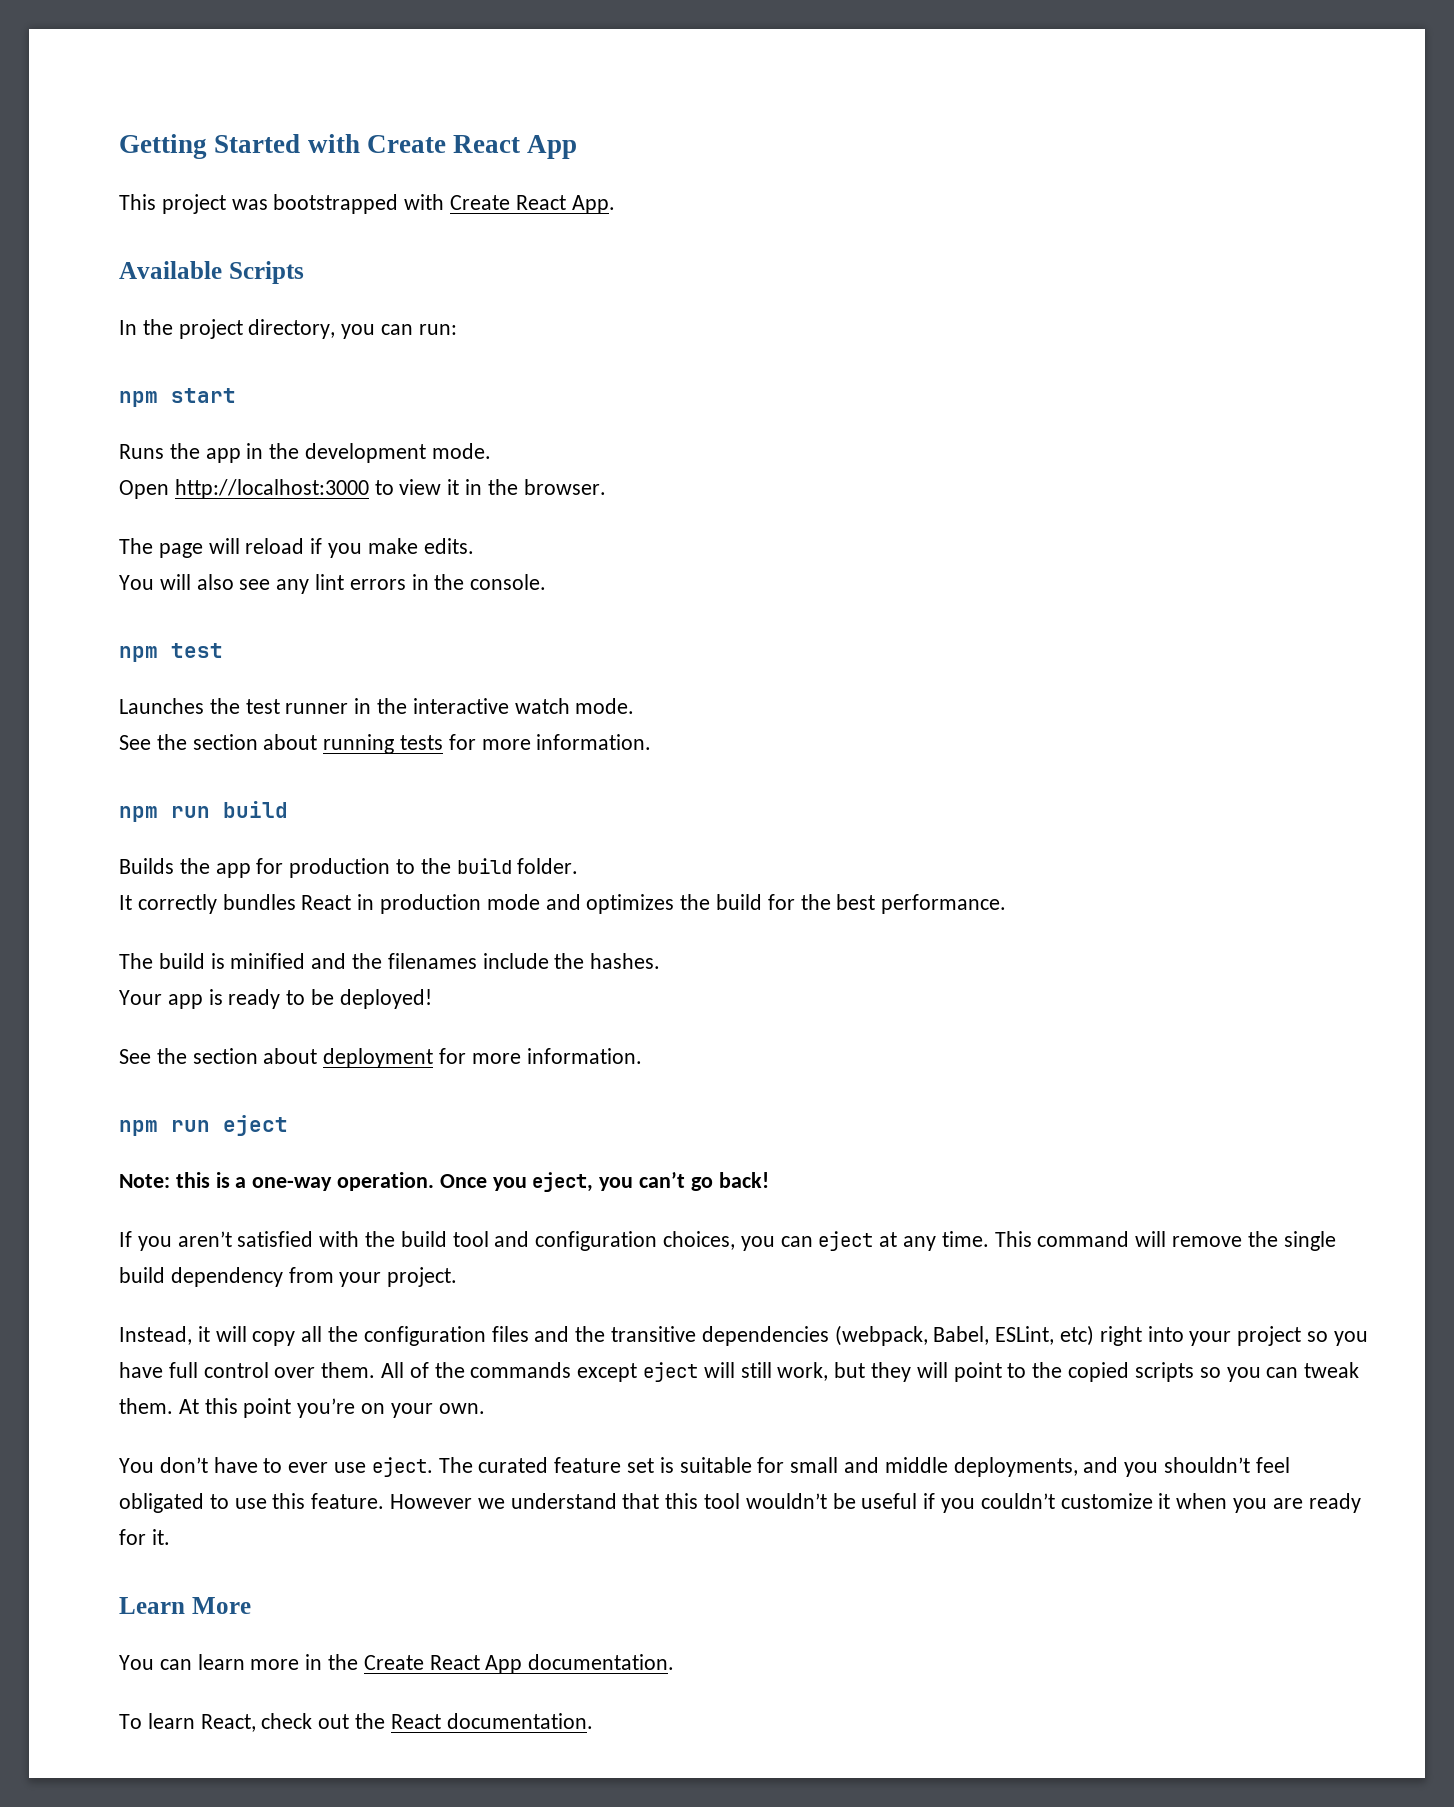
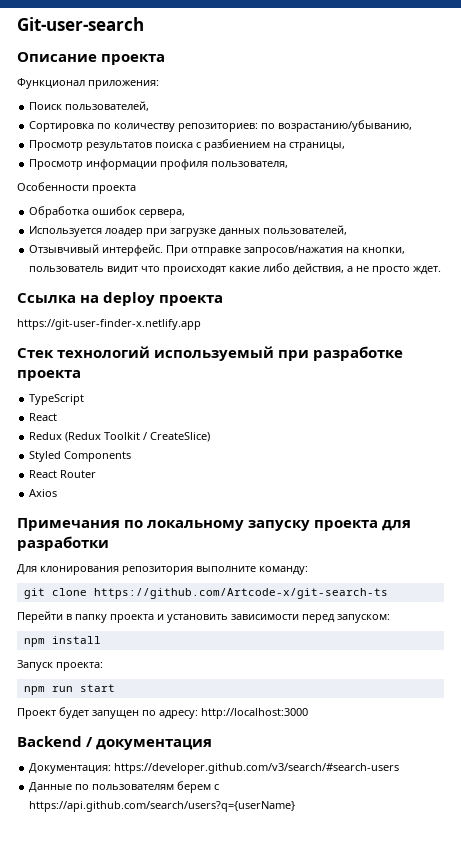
[119,134,578,159] [119,194,615,214] [119,261,304,284] [119,319,457,339] [119,388,236,407] [119,443,491,463] [119,479,606,499] [119,538,474,558] [119,574,547,594] [119,643,223,662] [119,698,635,714] [119,734,652,754] [119,801,288,822] [119,858,579,878] [119,894,1007,914] [119,953,661,969] [119,989,432,1009] [119,1048,642,1068] [119,1115,288,1136] [119,1172,769,1192] [119,1231,1336,1251] [119,1267,458,1287] [119,1325,1368,1346] [119,1362,1360,1382] [119,1398,485,1418] [119,1457,1290,1477] [119,1493,1361,1513] [119,1529,170,1545] [119,1597,251,1614] [119,1654,675,1674] [119,1713,593,1732] Getting Started with Create React App // This project was bootstrapped with Create React App. // Available Scripts // In the project directory, you can run: // npm start // Runs the app in the development mode. // Open http://localhost:3000 to view it in the browser. // The page will reload if you make edits. // You will also see any lint errors in the console. // npm test // Launches the test runner in the interactive watch mode. // See the section about running tests for more information. // npm run build // Builds the app for production to the build folder. // It correctly bundles React in production mode and optimizes the build for the best performance. // The build is minified and the filenames include the hashes. // Your app is ready to be deployed! // See the section about deployment for more information. // npm run eject // Note: this is a one-way operation. Once you eject, you can’t go back! // If you aren’t satisfied with the build tool and configuration choices, you can eject at any time. This command will remove the single build dependency from your project. // Instead, it will copy all the configuration files and the transitive dependencies (webpack, Babel, ESLint, etc) right into your project so you have full control over them. All of the commands except eject will still work, but they will point to the copied scripts so you can tweak them. At this point you’re on your own. // You don’t have to ever use eject. The curated feature set is suitable for small and middle deployments, and you shouldn’t feel obligated to use this feature. However we understand that this tool wouldn’t be useful if you couldn’t customize it when you are ready for it. // Learn More // You can learn more in the Create React App documentation. // To learn React, check out the React documentation. -> [17,17,144,31] [17,52,166,65] [17,78,159,89] [29,101,150,111] [29,120,413,132] [29,139,346,151] [29,159,289,170] [17,182,136,194] [29,206,186,218] [29,225,348,237] [29,244,406,256] [29,263,442,275] [17,292,224,306] [17,319,201,330] [17,346,404,361] [17,370,81,381] [29,394,85,405] [29,413,58,421] [29,432,211,442] [29,451,132,462] [29,470,97,478] [29,489,58,497] [17,518,412,531] [17,536,109,551] [17,564,308,575] [23,588,388,599] [17,611,390,623] [23,636,101,647] [17,660,103,671] [23,684,115,695] [17,707,308,719] [17,736,213,750] [29,763,400,774] [29,781,220,793] [29,801,296,812] Git-user-search // Описание проекта // Функционал приложения: // Поиск пользователей, // Сортировка по количеству репозиториев: по возрастанию/убыванию, // Просмотр результатов поиска с разбиением на страницы, // Просмотр информации профиля пользователя, // Особенности проекта // Обработка ошибок сервера, // Используется лоадер при загрузке данных пользователей, // Отзывчивый интерфейс. При отправке запросов/нажатия на кнопки, пользователь видит что происходят какие либо действия, а не просто ждет. // Ссылка на deploy проекта // https://git-user-finder-x.netlify.app // Стек технологий используемый при разработке проекта // TypeScript // React // Redux (Redux Toolkit / CreateSlice) // Styled Components // React Router // Axios // Примечания по локальному запуску проекта для разработки // Для клонирования репозитория выполните команду: // git clone https://github.com/Artcode-x/git-search-ts // Перейти в папку проекта и установить зависимости перед запуском: // npm install // Запуск проекта: // npm run start // Проект будет запущен по адресу: http://localhost:3000 // Backend / документация // Документация: https://developer.github.com/v3/search/#search-users // Данные по пользователям берем с https://api.github.com/search/users?q={userName}

